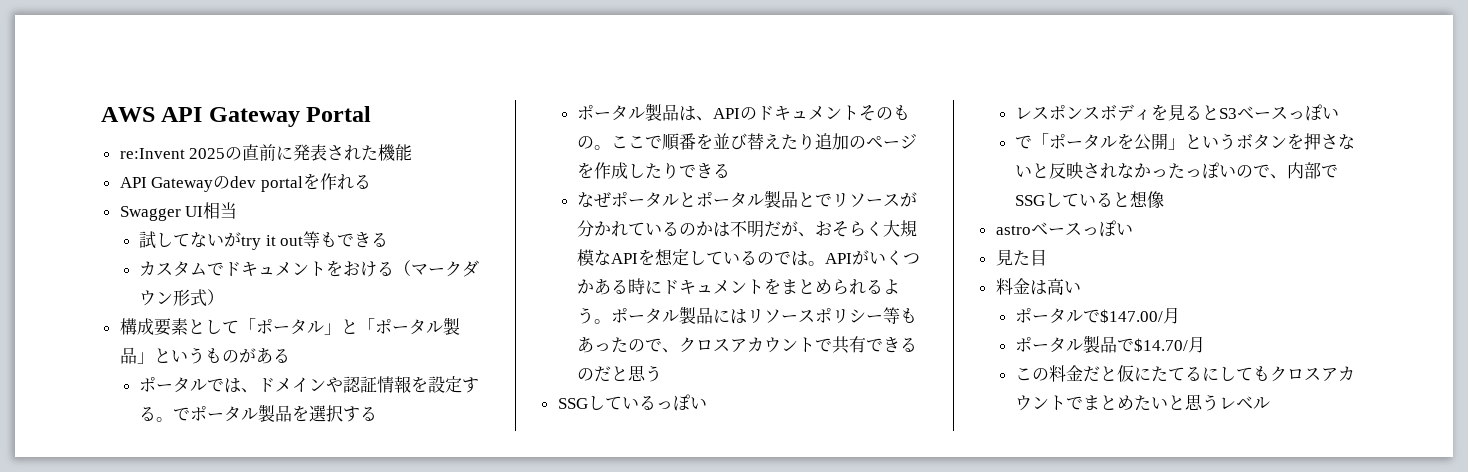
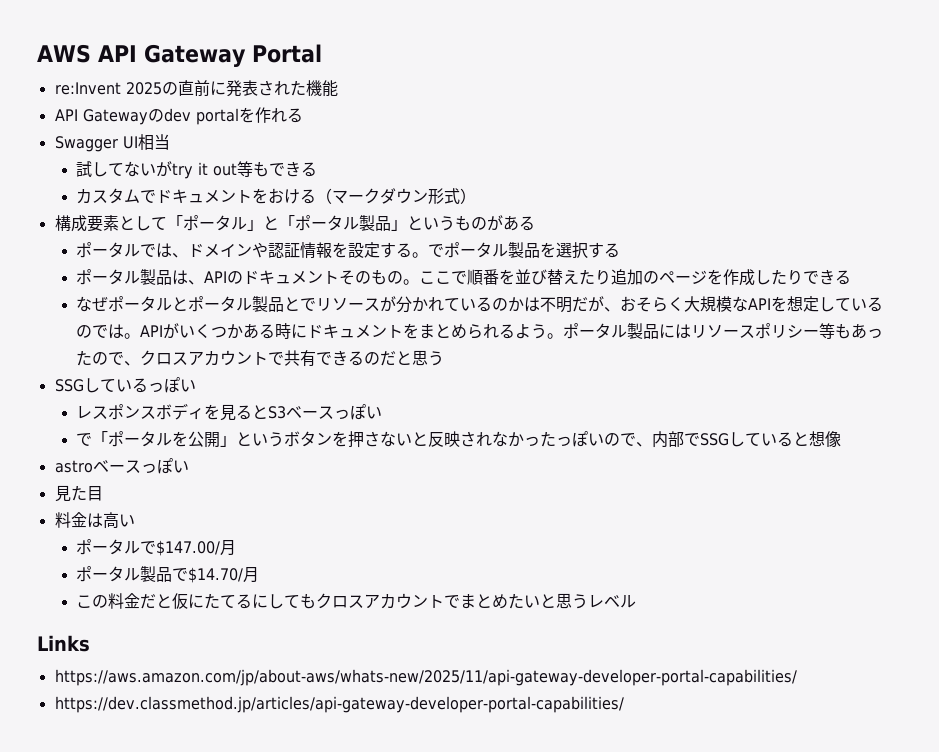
(1271, 403) none -> [37,635,90,652] [54,669,797,686] [54,696,624,713] // Links // https://aws.amazon.com/jp/about-aws/whats-new/2025/11/api-gateway-developer-portal-capabilities/ // https://dev.classmethod.jp/articles/api-gateway-developer-portal-capabilities/

